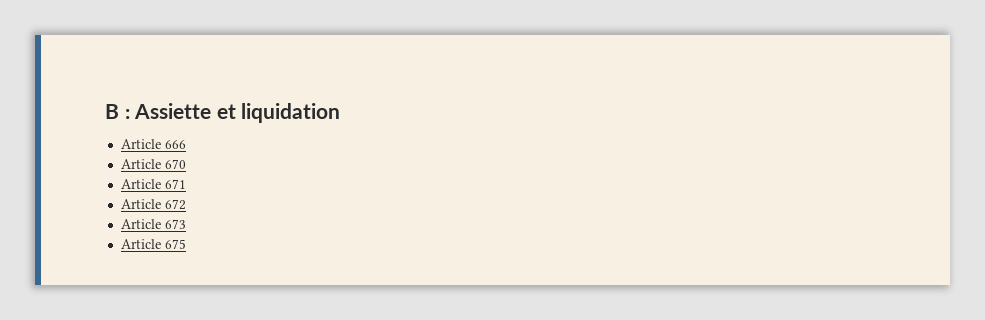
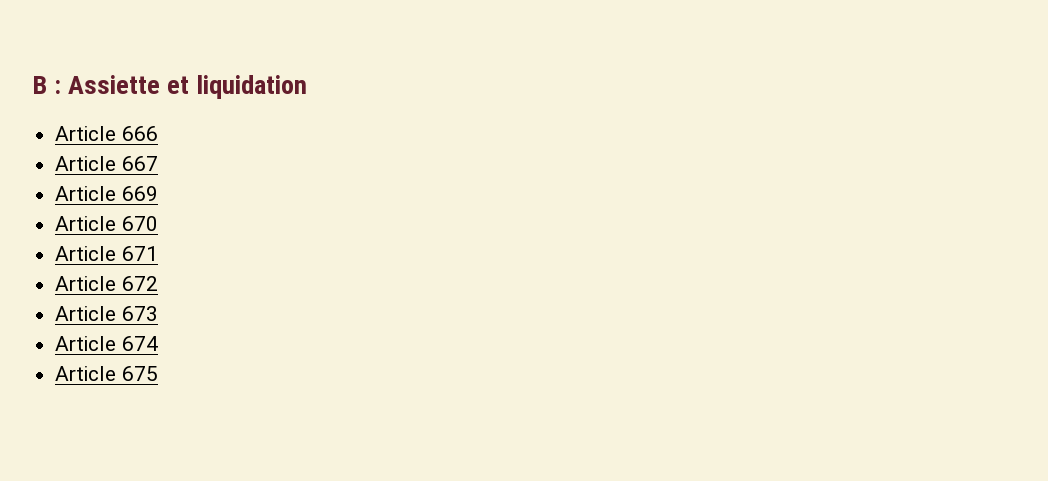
(186, 144) none -> [55,156,158,171] [55,186,158,201] // Article 667 // Article 669
(186, 224) none -> [55,336,158,351] // Article 674

